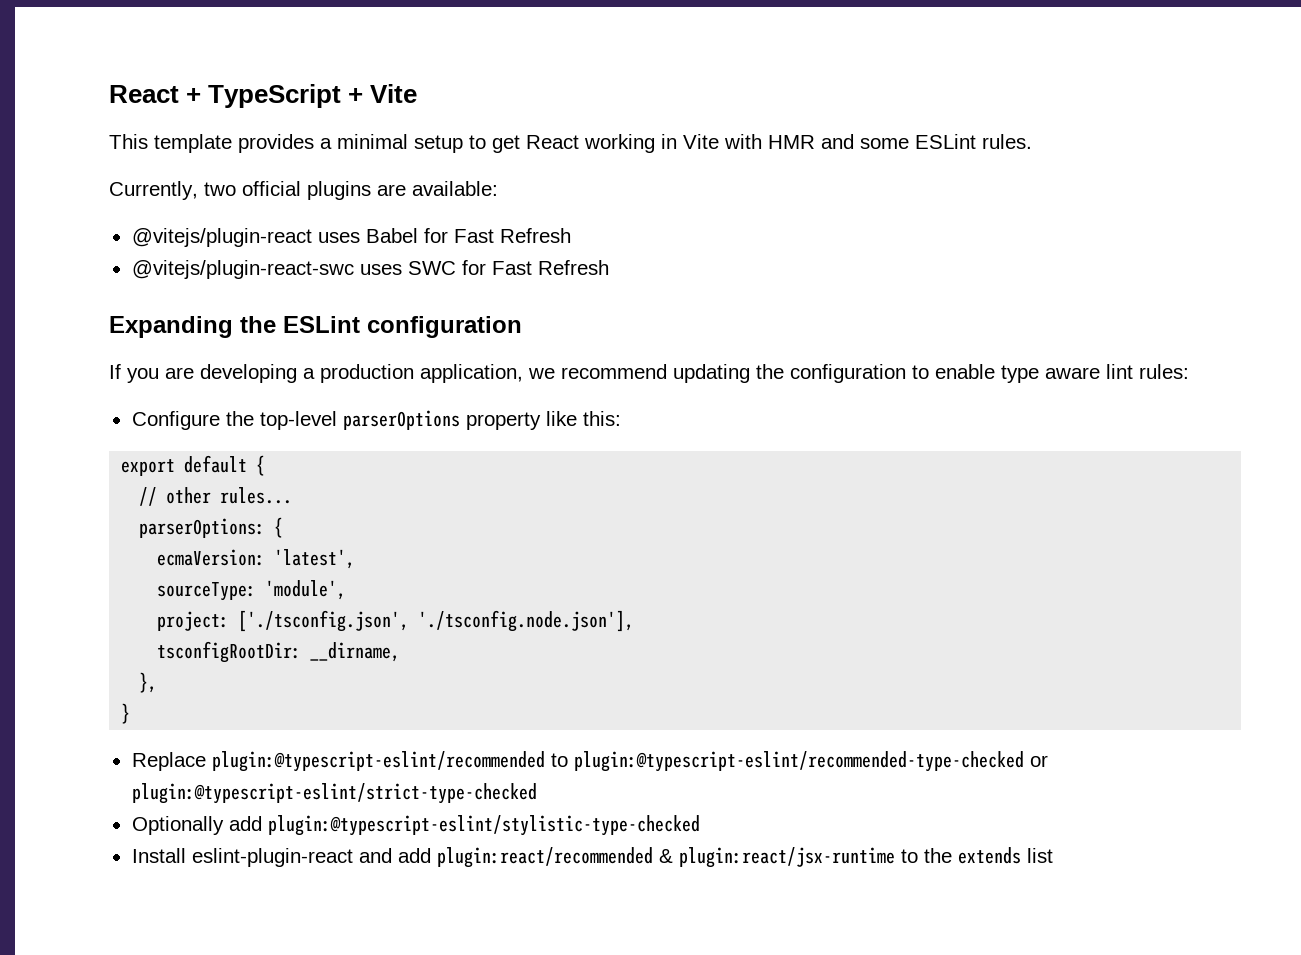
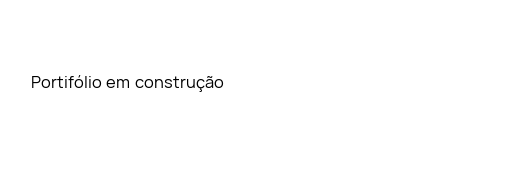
[109,84,418,108] [109,134,1032,153] [109,181,498,200] [131,228,571,247] [131,260,609,279] [109,316,522,338] [109,364,1189,383] [131,410,621,430] [121,455,266,476] [139,487,293,506] [139,517,284,538] [157,549,356,569] [157,580,347,601] [157,610,635,632] [157,641,401,663] [139,672,158,693] [121,703,131,724] [131,751,1048,772] [131,783,537,804] [131,815,700,836] [131,847,1053,868] React + TypeScript + Vite // This template provides a minimal setup to get React working in Vite with HMR and some ESLint rules. // Currently, two official plugins are available: // @vitejs/plugin-react uses Babel for Fast Refresh // @vitejs/plugin-react-swc uses SWC for Fast Refresh // Expanding the ESLint configuration // If you are developing a production application, we recommend updating the configuration to enable type aware lint rules: // Configure the top-level parserOptions property like this: // export default { // // other rules... // parserOptions: { // ecmaVersion: 'latest', // sourceType: 'module', // project: ['./tsconfig.json', './tsconfig.node.json'], // tsconfigRootDir: __dirname, // }, // } // Replace plugin:@typescript-eslint/recommended to plugin:@typescript-eslint/recommended-type-checked or plugin:@typescript-eslint/strict-type-checked // Optionally add plugin:@typescript-eslint/stylistic-type-checked // Install eslint-plugin-react and add plugin:react/recommended & plugin:react/jsx-runtime to the extends list -> [31,75,224,92] Portifólio em construção

